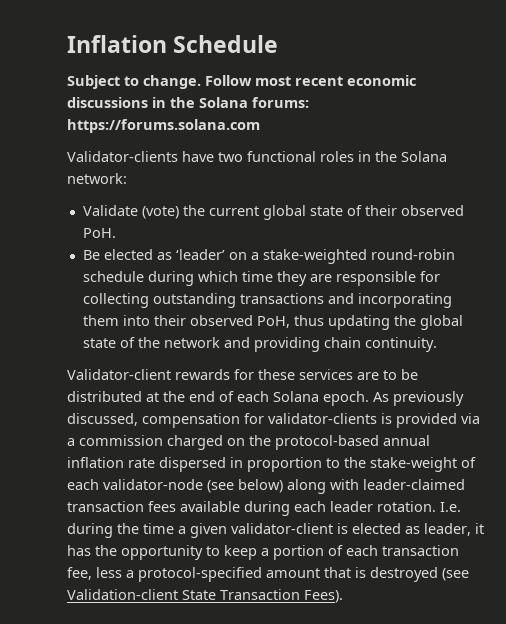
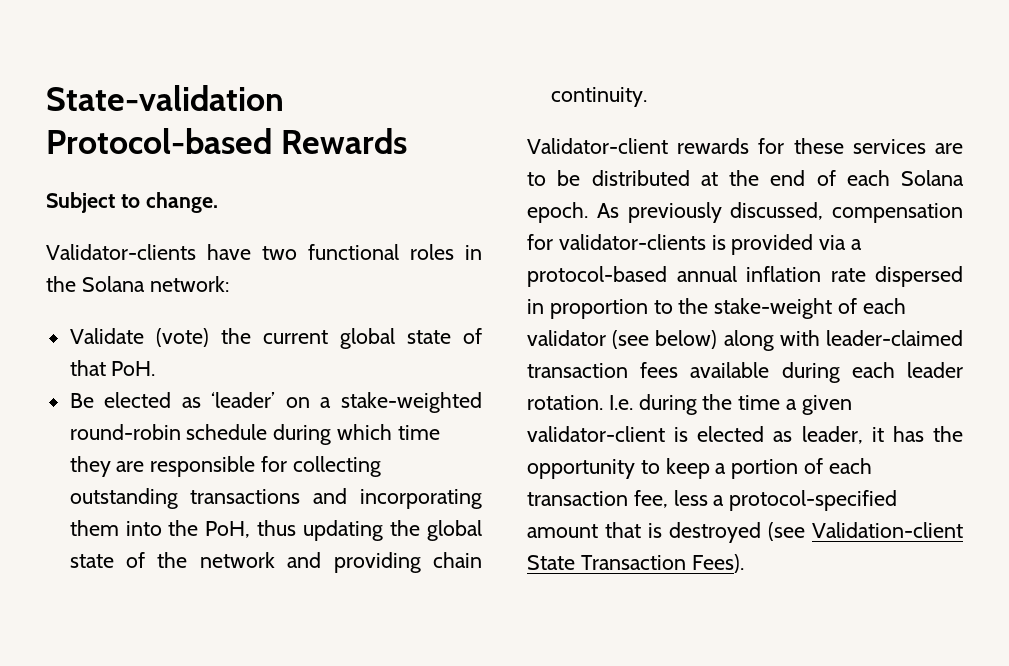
[67,35,279,53] Inflation Schedule -> [46,85,284,111] [46,128,408,154] State-validation Protocol-based Rewards
[205,75,416,86] [67,97,309,108] [67,119,260,133] Follow most recent economic discussions in the Solana forums: https://forums.solana.com -> (218, 202) none
[364,205,464,216] their observed -> [69,360,106,376] that
[153,315,253,326] their observed -> [168,520,199,536] the
[79,435,271,450] commission charged on the -> (863, 244) none
[103,479,203,490] validator-node -> [527,330,606,346] validator

